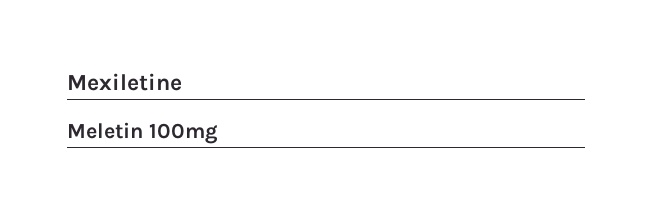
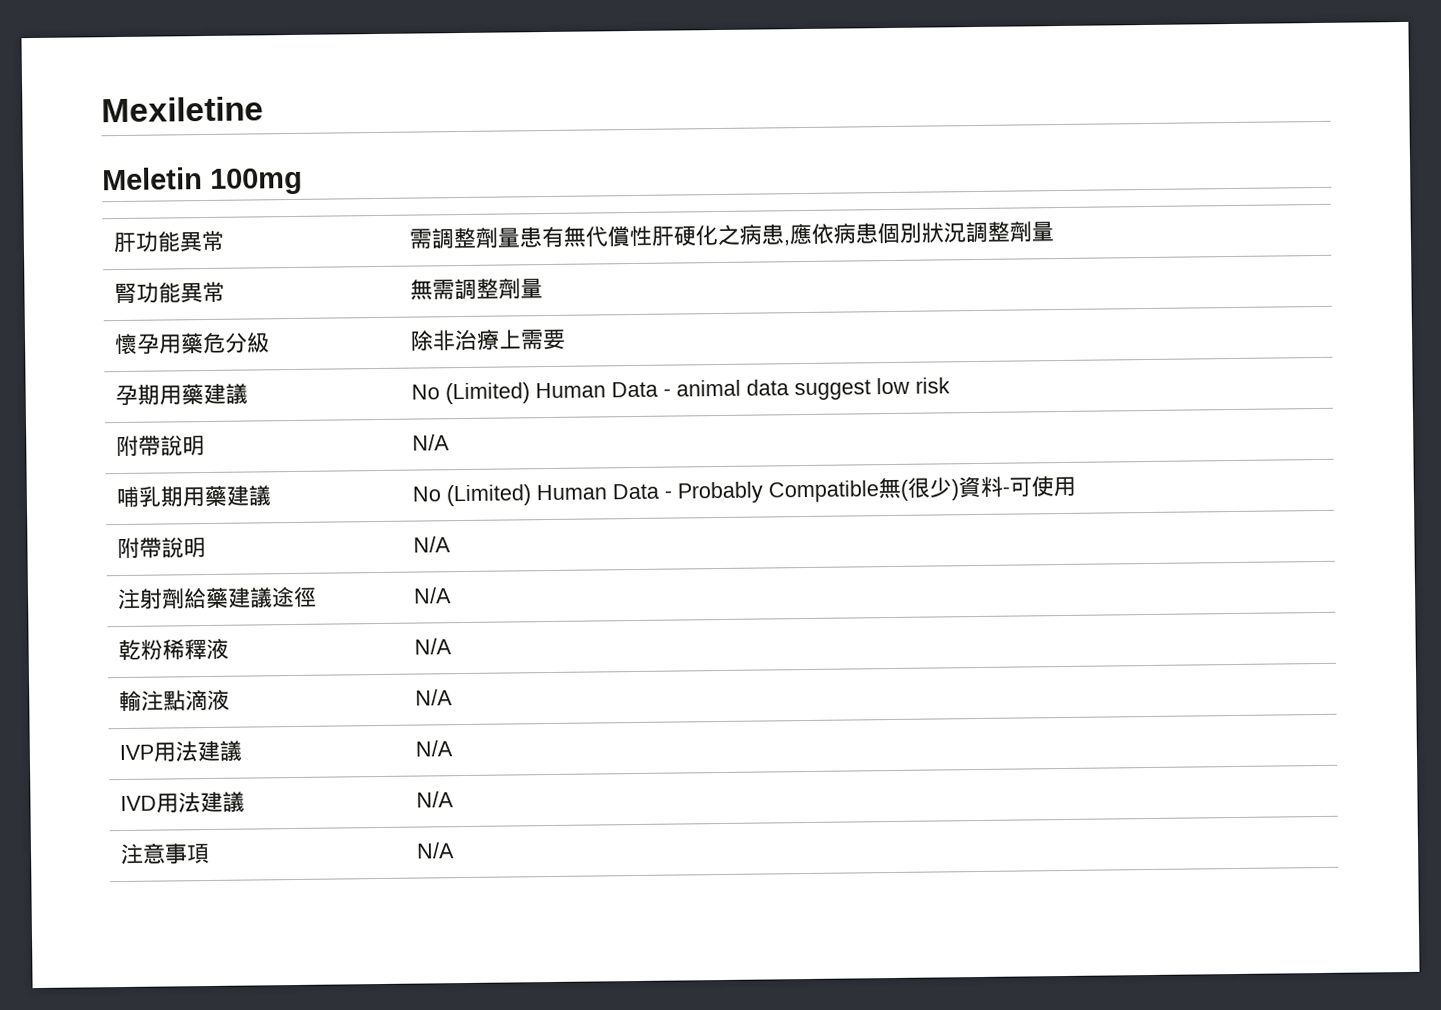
(218, 133) none -> [113,230,226,253] [409,221,1055,250] [114,281,226,305] [410,278,544,301] [114,332,271,356] [410,328,567,352] [115,383,249,407] [411,377,951,405] [116,435,206,457] [412,434,451,451] [116,485,272,508] [412,476,1077,507] [117,537,207,559] [413,536,452,553] [117,586,318,610] [413,587,453,604] [118,638,230,661] [414,638,453,655] [119,689,231,712] [415,689,454,706] [119,740,243,762] [415,740,454,757] [120,791,246,813] [416,791,455,808] [120,842,211,865] [416,842,456,859] // 肝功能異常 | 需調整劑量患有無代償性肝硬化之病患,應依病患個別狀況調整劑量 // 腎功能異常 | 無需調整劑量 // 懷孕用藥危分級 | 除非治療上需要 // 孕期用藥建議 | No (Limited) Human Data - animal data suggest low risk // 附帶說明 | N/A // 哺乳期用藥建議 | No (Limited) Human Data - Probably Compatible無(很少)資料-可使用 // 附帶說明 | N/A // 注射劑給藥建議途徑 | N/A // 乾粉稀釋液 | N/A // 輸注點滴液 | N/A // IVP用法建議 | N/A // IVD用法建議 | N/A // 注意事項 | N/A

